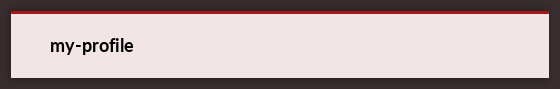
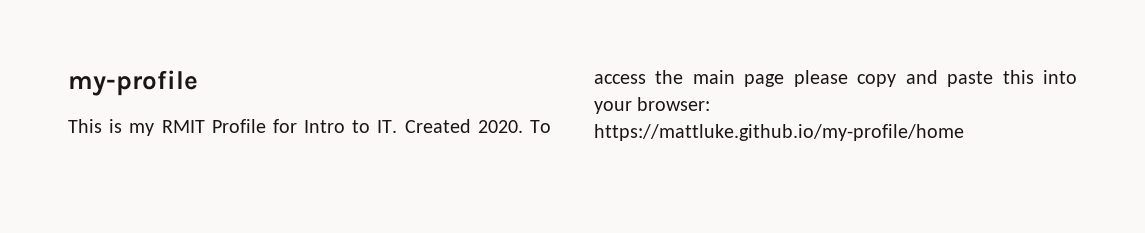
(134, 46) none -> [68,119,551,136] [594,70,1077,87] [594,97,711,114] [594,124,964,141] // This is my RMIT Profile for Intro to IT. Created 2020. To access the main page please copy and paste this into your browser: https://mattluke.github.io/my-profile/home

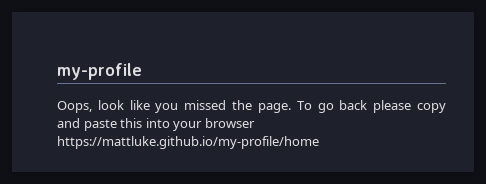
[68,119,551,136] [594,70,785,87] This is my RMIT Profile for Intro to IT. Created 2020. To access the main page -> [57,100,368,113] Oops, look like you missed the page. To go back
[637,97,711,111] browser: -> [204,118,255,128] browser

